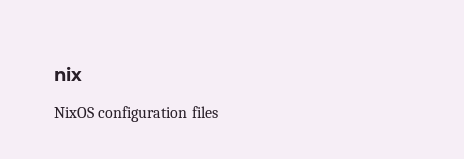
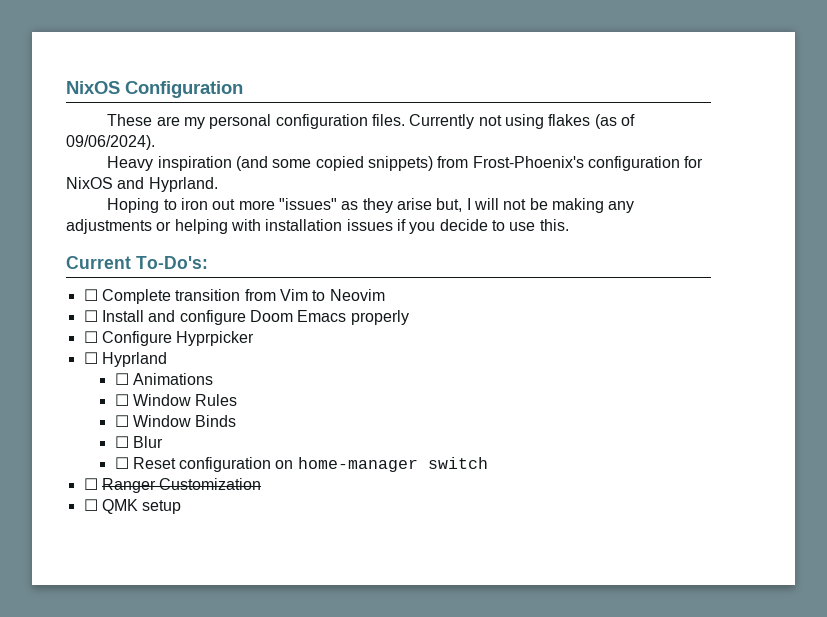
[54,66,82,81] [54,106,218,122] nix // NixOS configuration files -> [66,81,243,98] [107,114,635,129] [66,135,155,150] [107,156,704,171] [66,177,218,192] [107,198,635,213] [66,219,569,234] [66,256,208,269] [83,289,385,304] [83,310,409,325] [83,331,255,346] [83,352,167,367] [114,373,213,385] [114,394,238,406] [114,415,237,427] [114,436,163,448] [114,457,488,472] [83,478,262,493] [83,499,182,514] NixOS Configuration // These are my personal configuration files. Currently not using flakes (as of 09/06/2024). // Heavy inspiration (and some copied snippets) from Frost-Phoenix's configuration for NixOS and Hyprland. // Hoping to iron out more "issues" as they arise but, I will not be making any adjustments or helping with installation issues if you decide to use this. // Current To-Do's: // ☐ Complete transition from Vim to Neovim // ☐ Install and configure Doom Emacs properly // ☐ Configure Hyprpicker // ☐ Hyprland // ☐ Animations // ☐ Window Rules // ☐ Window Binds // ☐ Blur // ☐ Reset configuration on home-manager switch // ☐ Ranger Customization // ☐ QMK setup

